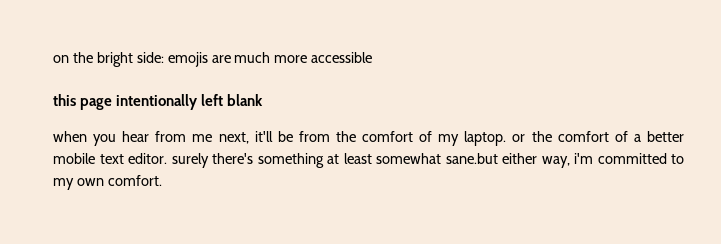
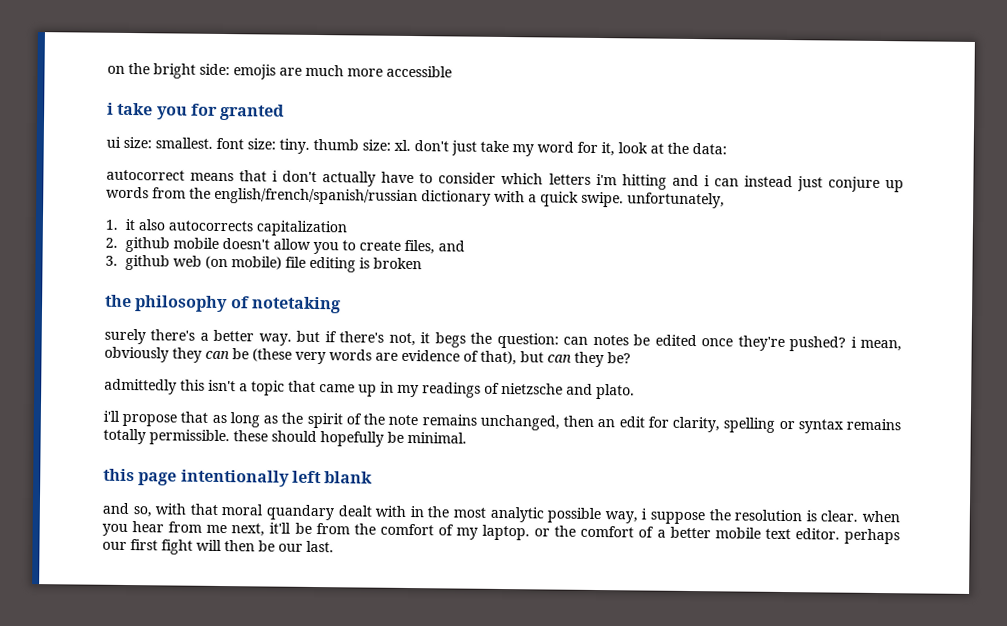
(373, 57) none -> [107,102,286,121] [106,136,727,157] [106,169,905,193] [106,186,725,209] [105,218,347,237] [105,236,465,255] [105,254,422,273] [105,294,341,314] [104,328,903,352] [104,346,631,368] [104,378,635,400] [103,410,901,434] [103,428,467,447] // i take you for granted // ui size: smallest. font size: tiny. thumb size: xl. don't just take my word for it, look at the data: // autocorrect means that i don't actually have to consider which letters i'm hitting and i can instead just conjure up words from the english/french/spanish/russian dictionary with a quick swipe. unfortunately, // 1. it also autocorrects capitalization // 2. github mobile doesn't allow you to create files, and // 3. github web (on mobile) file editing is broken // the philosophy of notetaking // surely there's a better way. but if there's not, it begs the question: can notes be edited once they're pushed? i mean, obviously they can be (these very words are evidence of that), but can they be? // admittedly this isn't a topic that came up in my readings of nietzsche and plato. // i'll propose that as long as the spirit of the note remains unchanged, then an edit for clarity, spelling or syntax remains totally permissible. these should hopefully be minimal.
(264, 100) none -> [102,502,859,525] and so, with that moral quandary dealt with in the most analytic possible way, i suppose the resolution is clear.
[171,153,684,168] [53,175,162,190] surely there's something at least somewhat sane.but either way, i'm committed to my own comfort. -> [844,528,901,545] [102,539,334,555] perhaps our first fight will then be our last.

